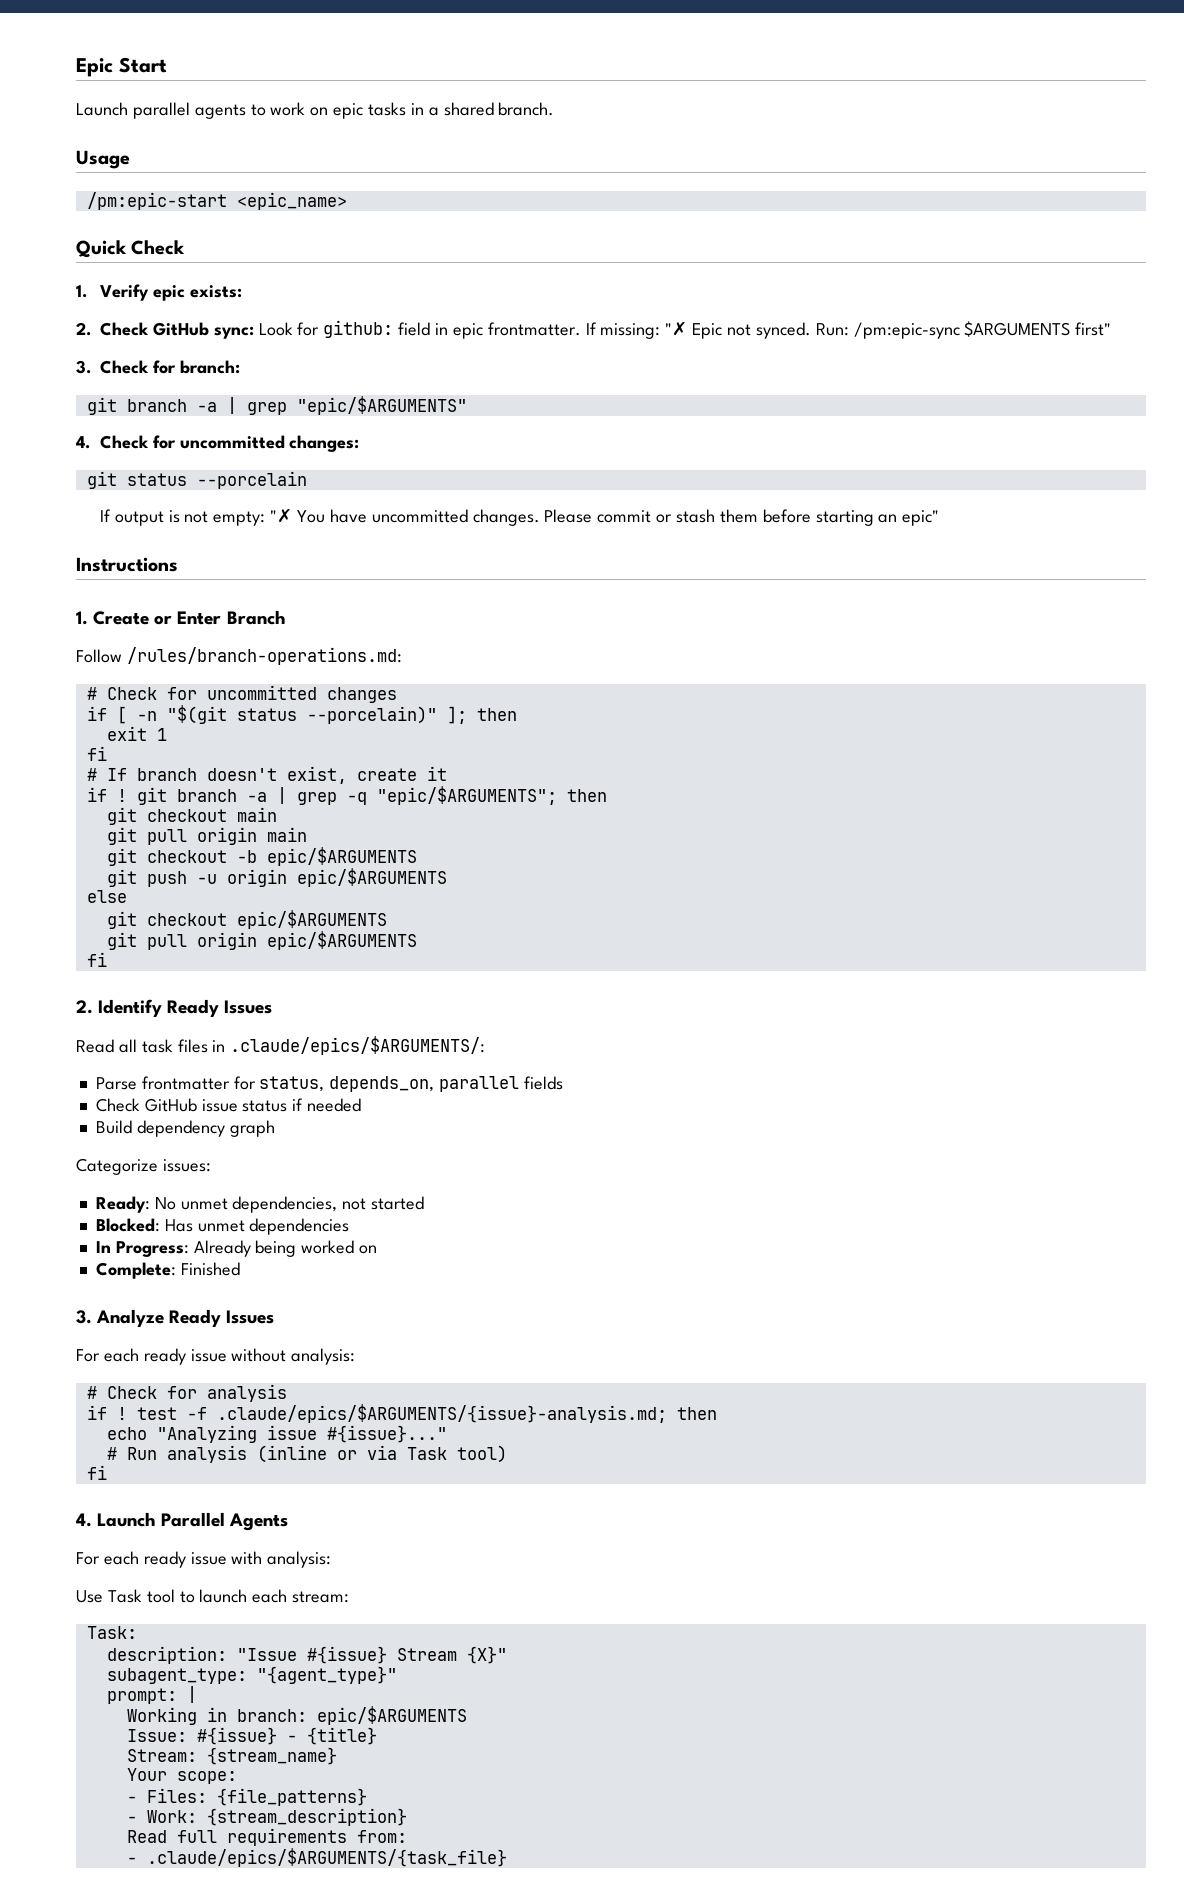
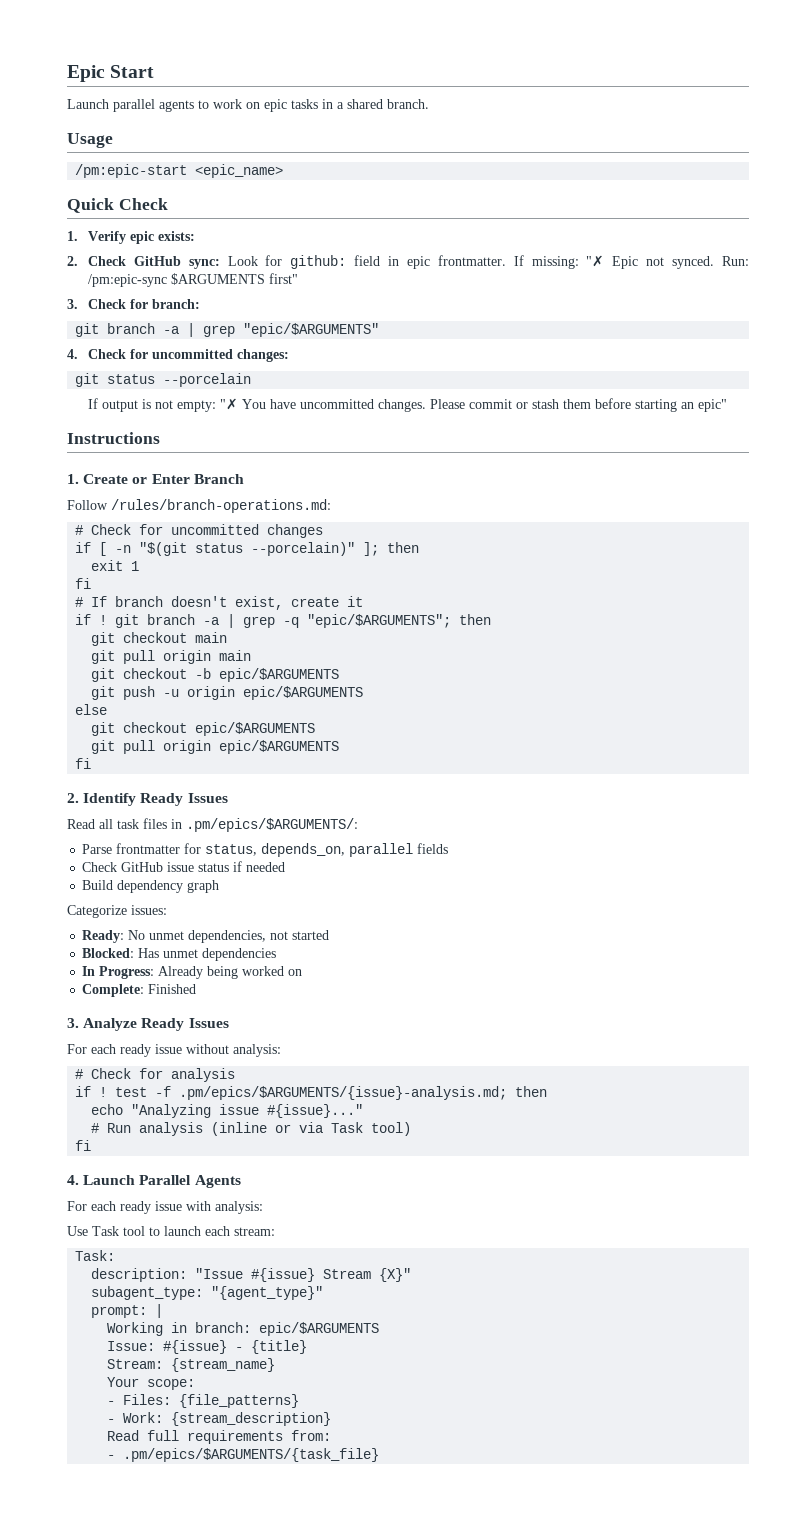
[230,1036,486,1055] .claude/epics/$ARGUMENTS/: -> [186,818,358,832] .pm/epics/$ARGUMENTS/:
[216,1404,667,1423] .claude/epics/$ARGUMENTS/{issue}-analysis.md; -> [179,1086,508,1100] .pm/epics/$ARGUMENTS/{issue}-analysis.md;
[146,1848,507,1867] .claude/epics/$ARGUMENTS/{task_file} -> [123,1448,380,1462] .pm/epics/$ARGUMENTS/{task_file}

